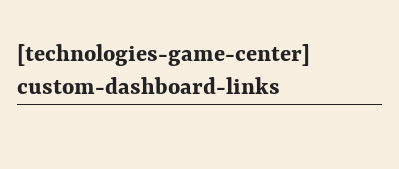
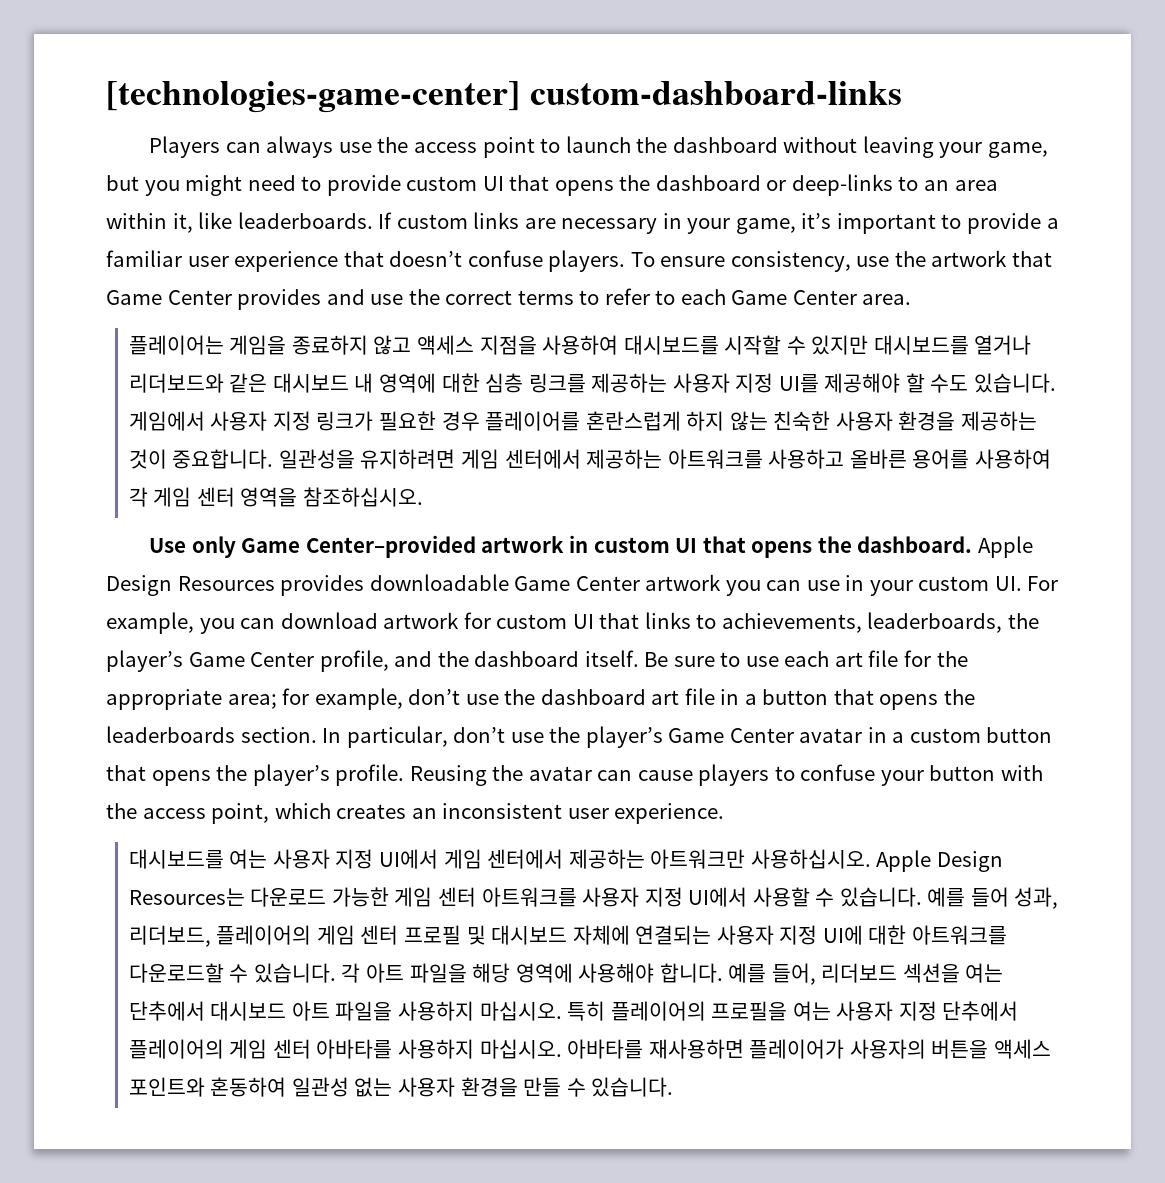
(280, 85) none -> [149,136,1048,158] [106,174,998,196] [106,212,1059,234] [106,250,1052,272] [106,288,912,310] [128,335,1032,355] [128,373,1056,393] [128,411,1037,431] [128,449,1051,469] [128,487,423,507] [149,535,1033,558] [106,574,1059,596] [106,612,1039,634] [106,650,968,672] [106,688,976,710] [106,726,1053,748] [106,764,1044,786] [106,803,725,824] [128,849,1003,872] [128,887,1059,909] [128,925,1007,947] [128,963,1004,985] [128,1001,1019,1021] [128,1039,1051,1059] [128,1077,674,1097] // Players can always use the access point to launch the dashboard without leaving your game, but you might need to provide custom UI that opens the dashboard or deep-links to an area within it, like leaderboards. If custom links are necessary in your game, it’s important to provide a familiar user experience that doesn’t confuse players. To ensure consistency, use the artwork that Game Center provides and use the correct terms to refer to each Game Center area. // 플레이어는 게임을 종료하지 않고 액세스 지점을 사용하여 대시보드를 시작할 수 있지만 대시보드를 열거나 리더보드와 같은 대시보드 내 영역에 대한 심층 링크를 제공하는 사용자 지정 UI를 제공해야 할 수도 있습니다. 게임에서 사용자 지정 링크가 필요한 경우 플레이어를 혼란스럽게 하지 않는 친숙한 사용자 환경을 제공하는 것이 중요합니다. 일관성을 유지하려면 게임 센터에서 제공하는 아트워크를 사용하고 올바른 용어를 사용하여 각 게임 센터 영역을 참조하십시오. // Use only Game Center–provided artwork in custom UI that opens the dashboard. Apple Design Resources provides downloadable Game Center artwork you can use in your custom UI. For example, you can download artwork for custom UI that links to achievements, leaderboards, the player’s Game Center profile, and the dashboard itself. Be sure to use each art file for the appropriate area; for example, don’t use the dashboard art file in a button that opens the leaderboards section. In particular, don’t use the player’s Game Center avatar in a custom button that opens the player’s profile. Reusing the avatar can cause players to confuse your button with the access point, which creates an inconsistent user experience. // 대시보드를 여는 사용자 지정 UI에서 게임 센터에서 제공하는 아트워크만 사용하십시오. Apple Design Resources는 다운로드 가능한 게임 센터 아트워크를 사용자 지정 UI에서 사용할 수 있습니다. 예를 들어 성과, 리더보드, 플레이어의 게임 센터 프로필 및 대시보드 자체에 연결되는 사용자 지정 UI에 대한 아트워크를 다운로드할 수 있습니다. 각 아트 파일을 해당 영역에 사용해야 합니다. 예를 들어, 리더보드 섹션을 여는 단추에서 대시보드 아트 파일을 사용하지 마십시오. 특히 플레이어의 프로필을 여는 사용자 지정 단추에서 플레이어의 게임 센터 아바타를 사용하지 마십시오. 아바타를 재사용하면 플레이어가 사용자의 버튼을 액세스 포인트와 혼동하여 일관성 없는 사용자 환경을 만들 수 있습니다.

